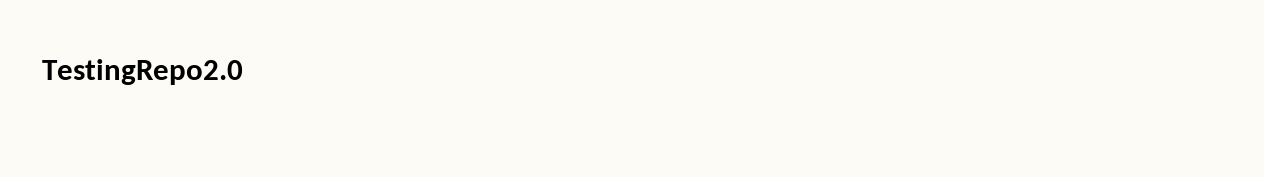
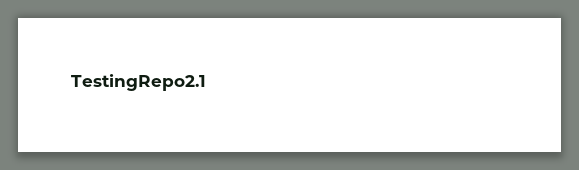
[42,59,243,85] TestingRepo2.0 -> [71,74,206,91] TestingRepo2.1

